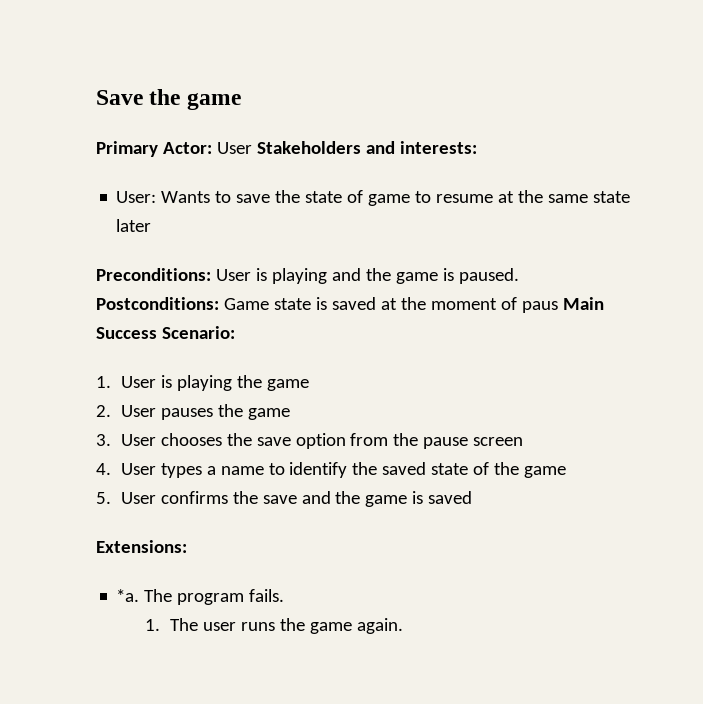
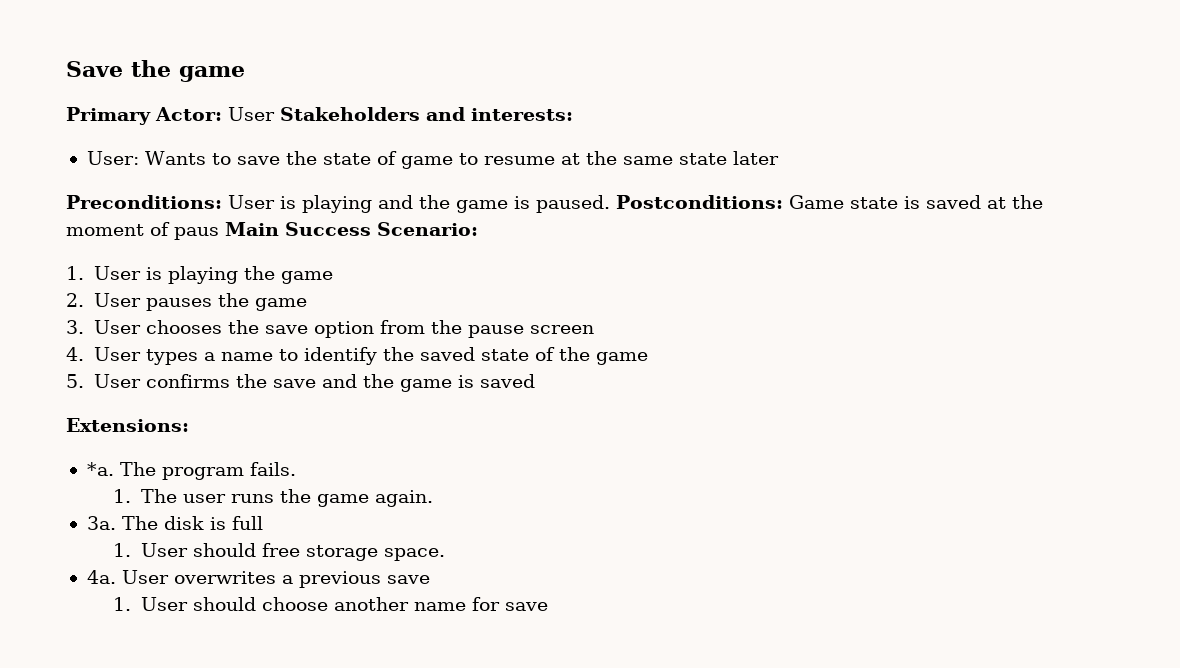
(403, 626) none -> [86,516,263,530] [113,543,445,561] [86,570,430,588] [113,597,548,611] // 3a. The disk is full // 1. User should free storage space. // 4a. User overwrites a previous save // 1. User should choose another name for save

